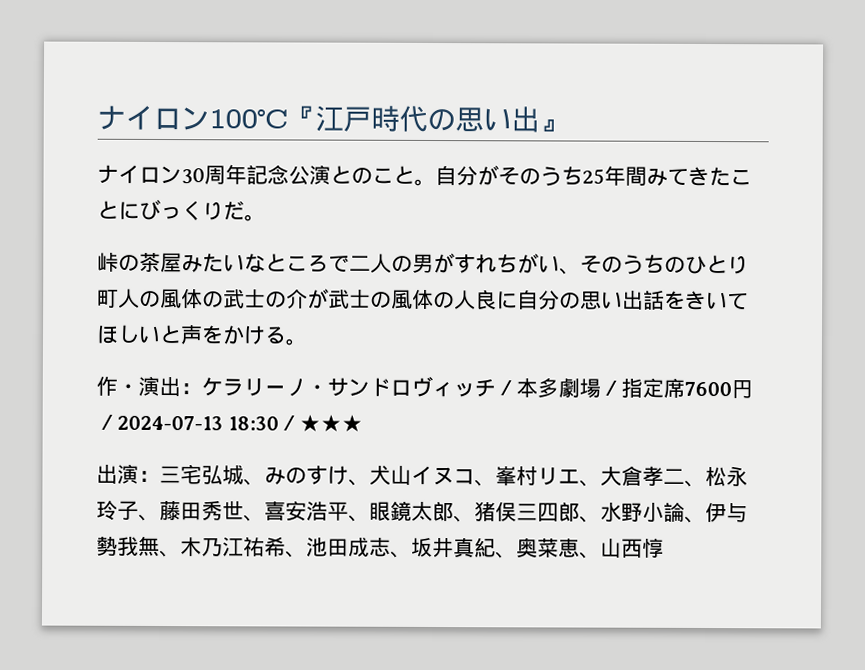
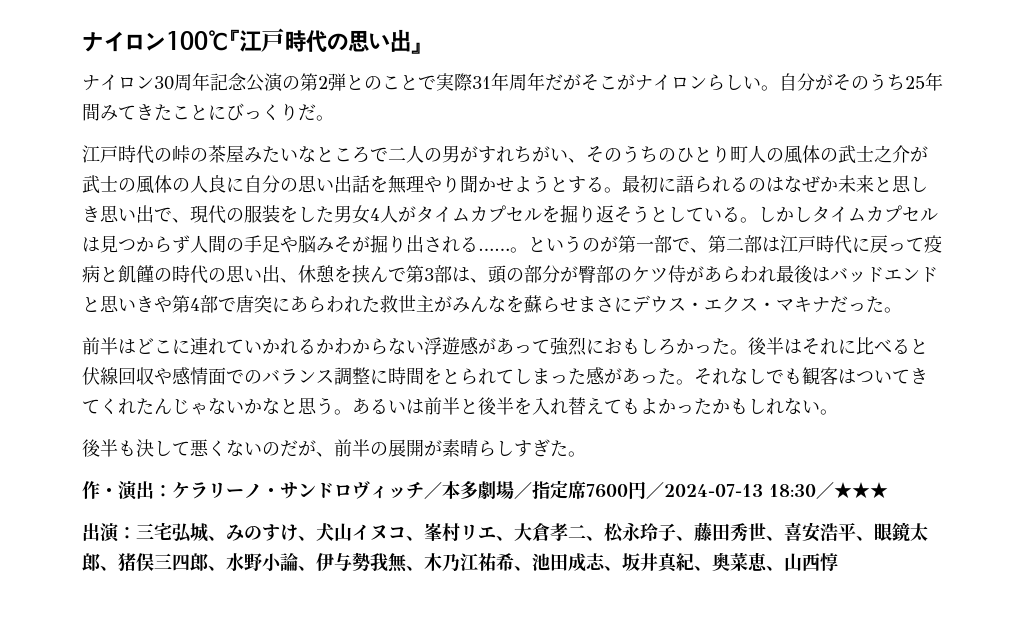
[330,165,415,184] とのこと -> [282,72,761,91] の第2弾とのことで実際31年周年だがそこがナイロンらしい
(266, 218) none -> [82,145,172,164] 江戸時代の
[265,291,287,308] の -> [874,145,892,163] 之
[685,290,749,311] [96,324,287,346] きいてほしいと声をかける -> [388,175,928,194] [82,205,938,224] [82,235,942,254] [82,265,938,284] [82,295,902,313] [82,337,928,356] [82,367,928,385] [82,397,838,415] [82,439,568,457] 無理やり聞かせようとする。最初に語られるのはなぜか未来と思しき思い出で、現代の服装をした男女4人がタイムカプセルを掘り返そうとしている。しかしタイムカプセルは見つからず人間の手足や脳みそが掘り出される……。というのが第一部で、第二部は江戸時代に戻って疫病と飢饉の時代の思い出、休憩を挟んで第3部は、頭の部分が臀部のケツ侍があらわれ最後はバッドエンドと思いきや第4部で唐突にあらわれた救世主がみんなを蘇らせまさにデウス・エクス・マキナだった。 // 前半はどこに連れていかれるかわからない浮遊感があって強烈におもしろかった。後半はそれに比べると伏線回収や感情面でのバランス調整に時間をとられてしまった感があった。それなしでも観客はついてきてくれたんじゃないかなと思う。あるいは前半と後半を入れ替えてもよかったかもしれない。 // 後半も決して悪くないのだが、前半の展開が素晴らしすぎた

